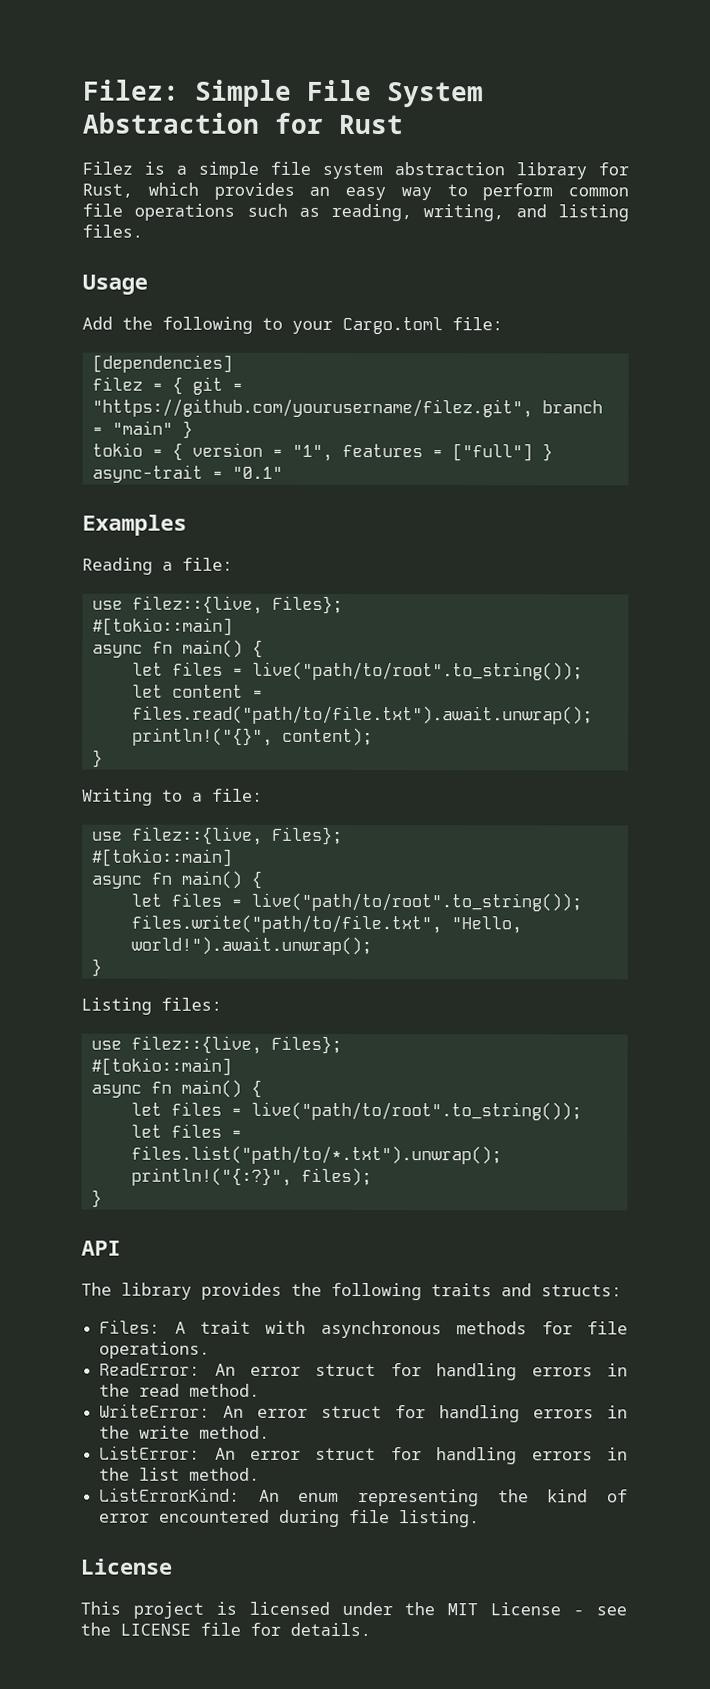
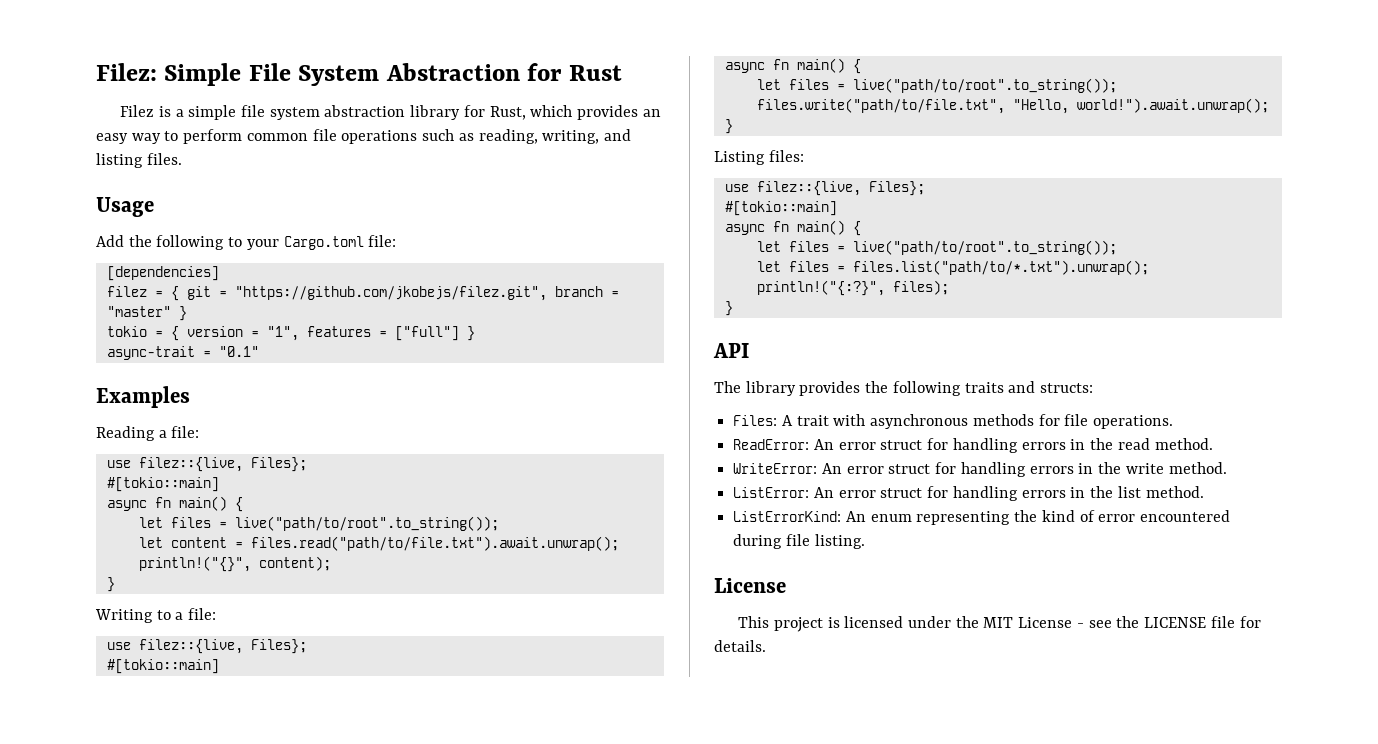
[91,398,533,418] "https://github.com/yourusername/filez.git", -> [234,286,547,301] "https://github.com/jkobejs/filez.git",
[111,420,173,435] "main" -> [106,306,171,317] "master"

